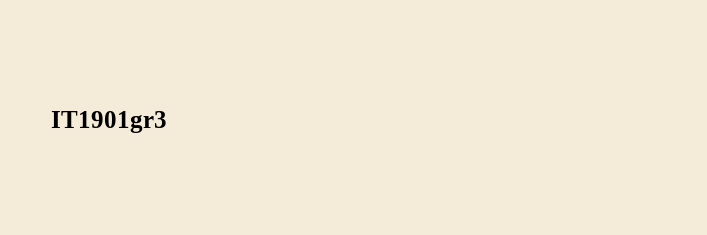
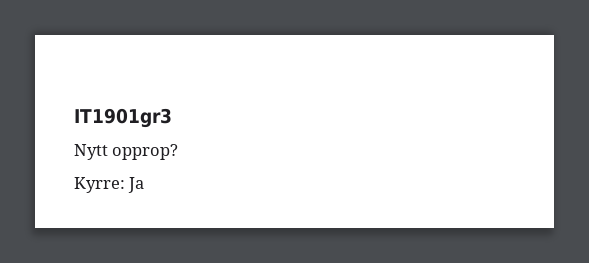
(167, 122) none -> [74,144,179,160] [74,177,145,193] // Nytt opprop? // Kyrre: Ja

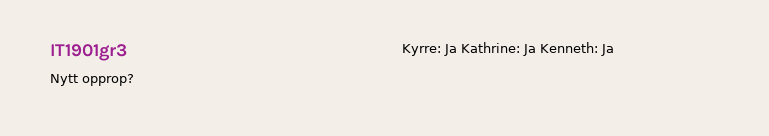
(145, 185) none -> [461,42,614,56] Kathrine: Ja Kenneth: Ja

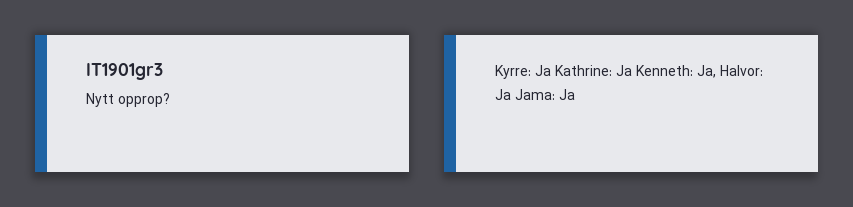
(598, 47) none -> [697,65,763,78] [495,89,555,100] Ja, Halvor: Ja Jama:

